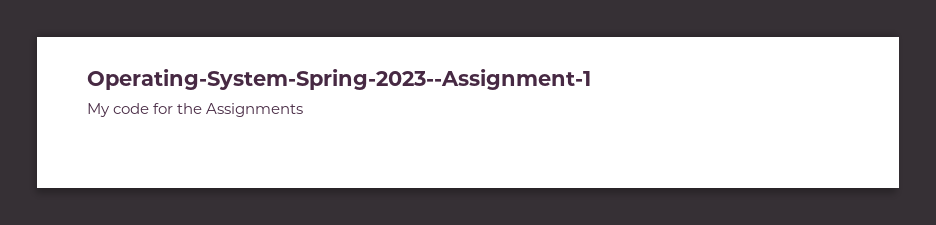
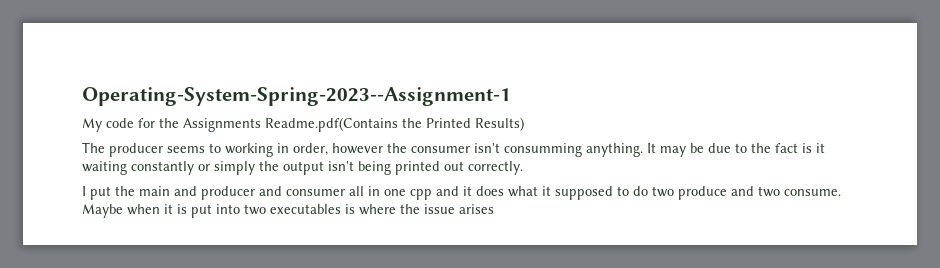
(304, 110) none -> [265,117,524,132] [82,142,825,157] [82,161,523,175] [82,186,841,200] [82,204,494,218] Readme.pdf(Contains the Printed Results) // The producer seems to working in order, however the consumer isn't consumming anything. It may be due to the fact is it waiting constantly or simply the output isn't being printed out correctly. // I put the main and producer and consumer all in one cpp and it does what it supposed to do two produce and two consume. Maybe when it is put into two executables is where the issue arises

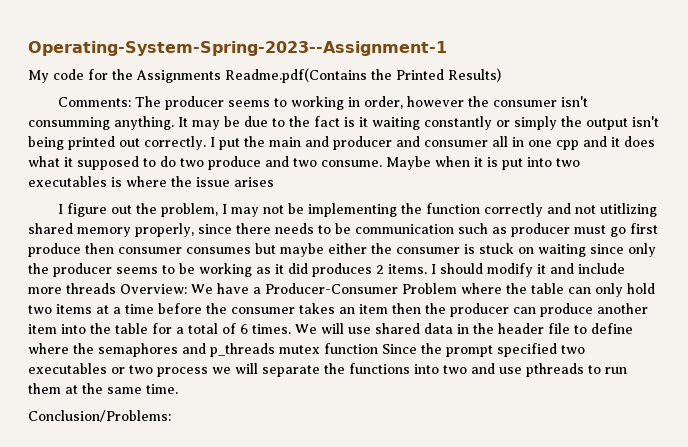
(524, 124) none -> [57,97,131,107] Comments:
(523, 168) // -> (206, 143) none
(494, 209) none -> [57,203,657,217] [28,223,658,237] [28,243,656,257] [28,263,625,277] [28,283,655,297] [28,303,648,317] [28,323,633,334] [28,343,585,357] [28,363,627,377] [28,383,178,394] [28,410,171,422] // I figure out the problem, I may not be implementing the function correctly and not utitlizing shared memory properly, since there needs to be communication such as producer must go first produce then consumer consumes but maybe either the consumer is stuck on waiting since only the producer seems to be working as it did produces 2 items. I should modify it and include more threads Overview: We have a Producer-Consumer Problem where the table can only hold two items at a time before the consumer takes an item then the producer can produce another item into the table for a total of 6 times. We will use shared data in the header file to define where the semaphores and p_threads mutex function Since the prompt specified two executables or two process we will separate the functions into two and use pthreads to run them at the same time. // Conclusion/Problems:

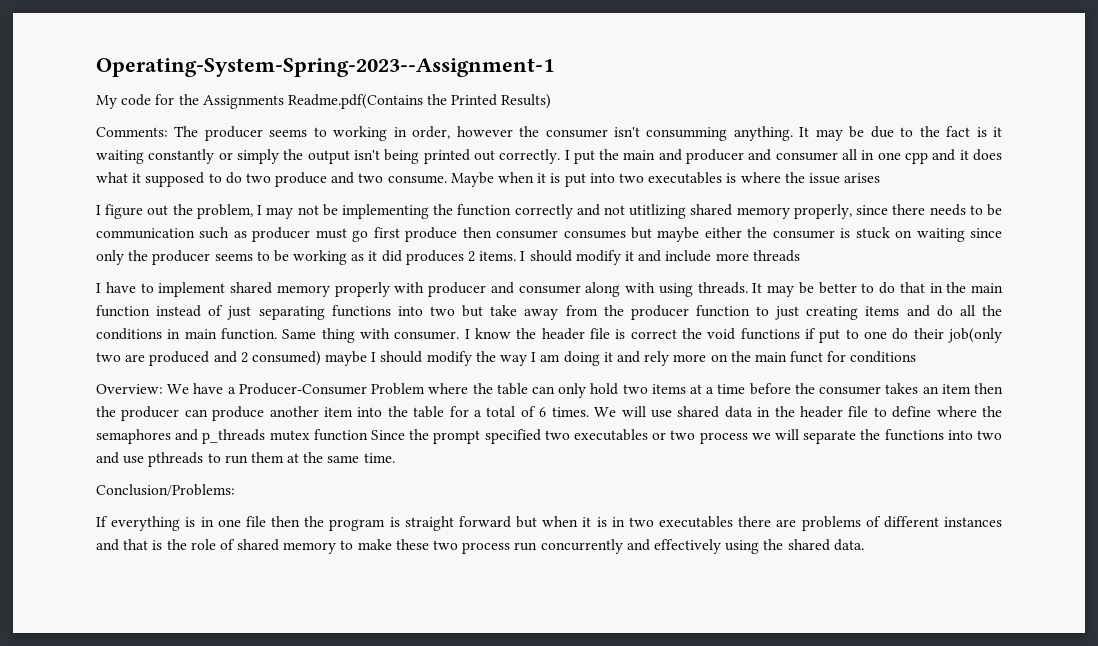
(116, 288) none -> [96,282,1003,297] [96,305,1002,320] [96,328,1003,343] [96,351,917,366] // I have to implement shared memory properly with producer and consumer along with using threads. It may be better to do that in the main function instead of just separating functions into two but take away from the producer function to just creating items and do all the conditions in main function. Same thing with consumer. I know the header file is correct the void functions if put to one do their job(only two are produced and 2 consumed) maybe I should modify the way I am doing it and rely more on the main funct for conditions //
(171, 416) none -> [96,516,1002,531] [96,539,864,554] // If everything is in one file then the program is straight forward but when it is in two executables there are problems of different instances and that is the role of shared memory to make these two process run concurrently and effectively using the shared data.

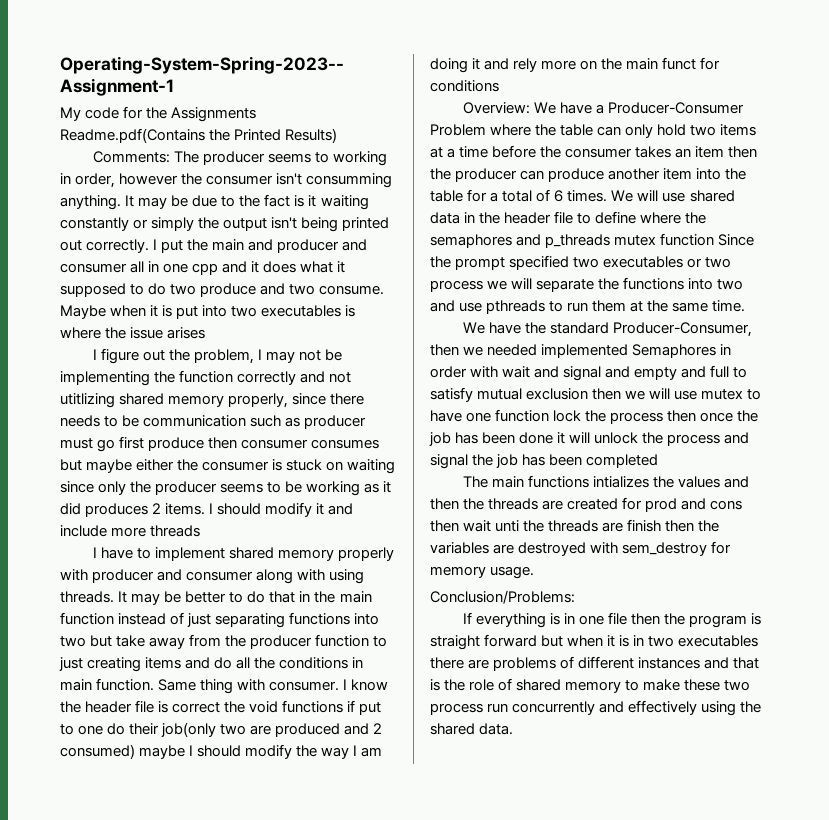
(395, 458) none -> [462,322,753,337] [430,344,732,358] [430,365,748,381] [430,387,762,402] [430,409,759,424] [429,432,750,446] [430,454,659,469] [462,475,750,488] [430,497,743,512] [430,519,720,532] [430,541,732,556] [430,566,535,579] // We have the standard Producer-Consumer, then we needed implemented Semaphores in order with wait and signal and empty and full to satisfy mutual exclusion then we will use mutex to have one function lock the process then once the job has been done it will unlock the process and signal the job has been completed // The main functions intializes the values and then the threads are created for prod and cons then wait unti the threads are finish then the variables are destroyed with sem_destroy for memory usage.

